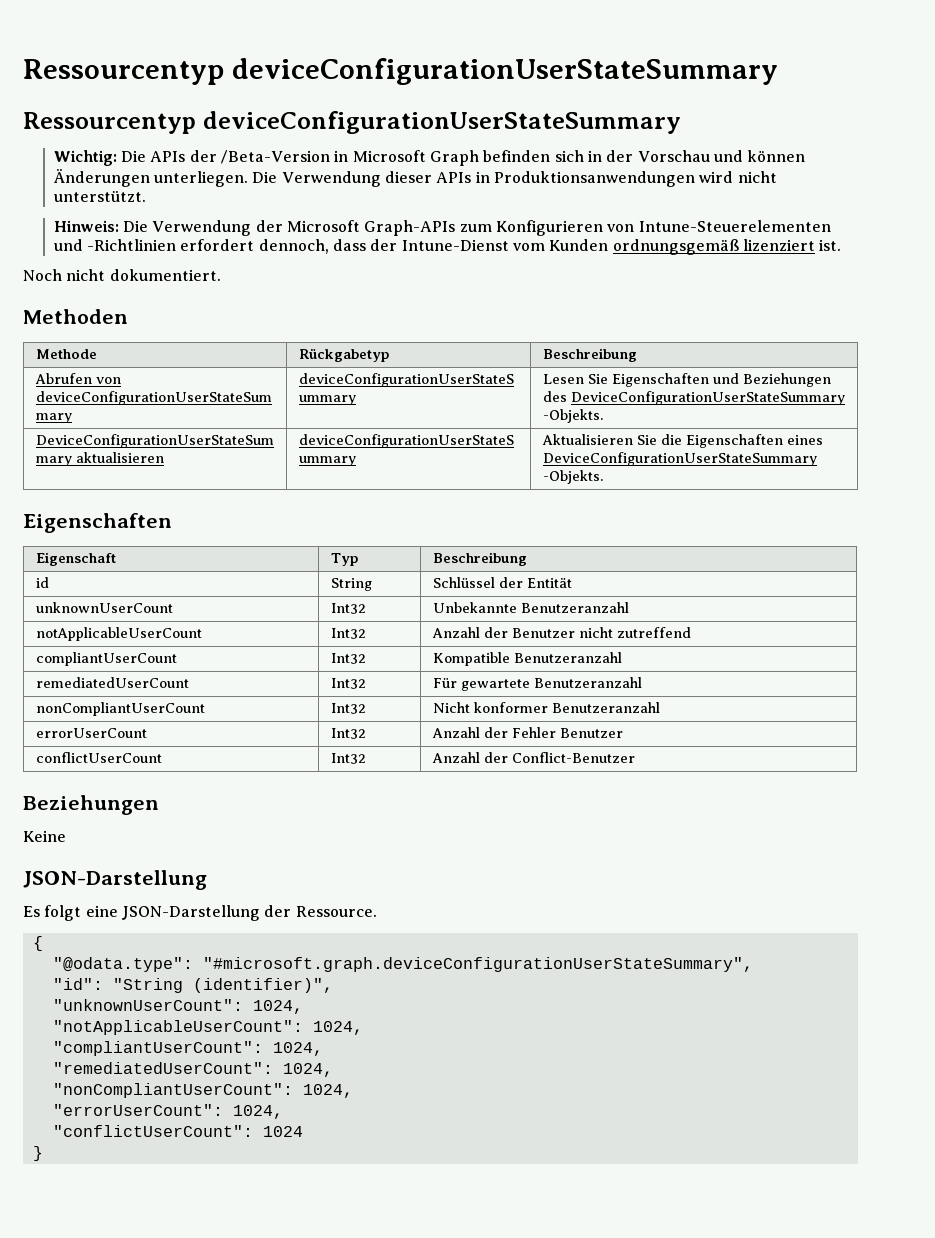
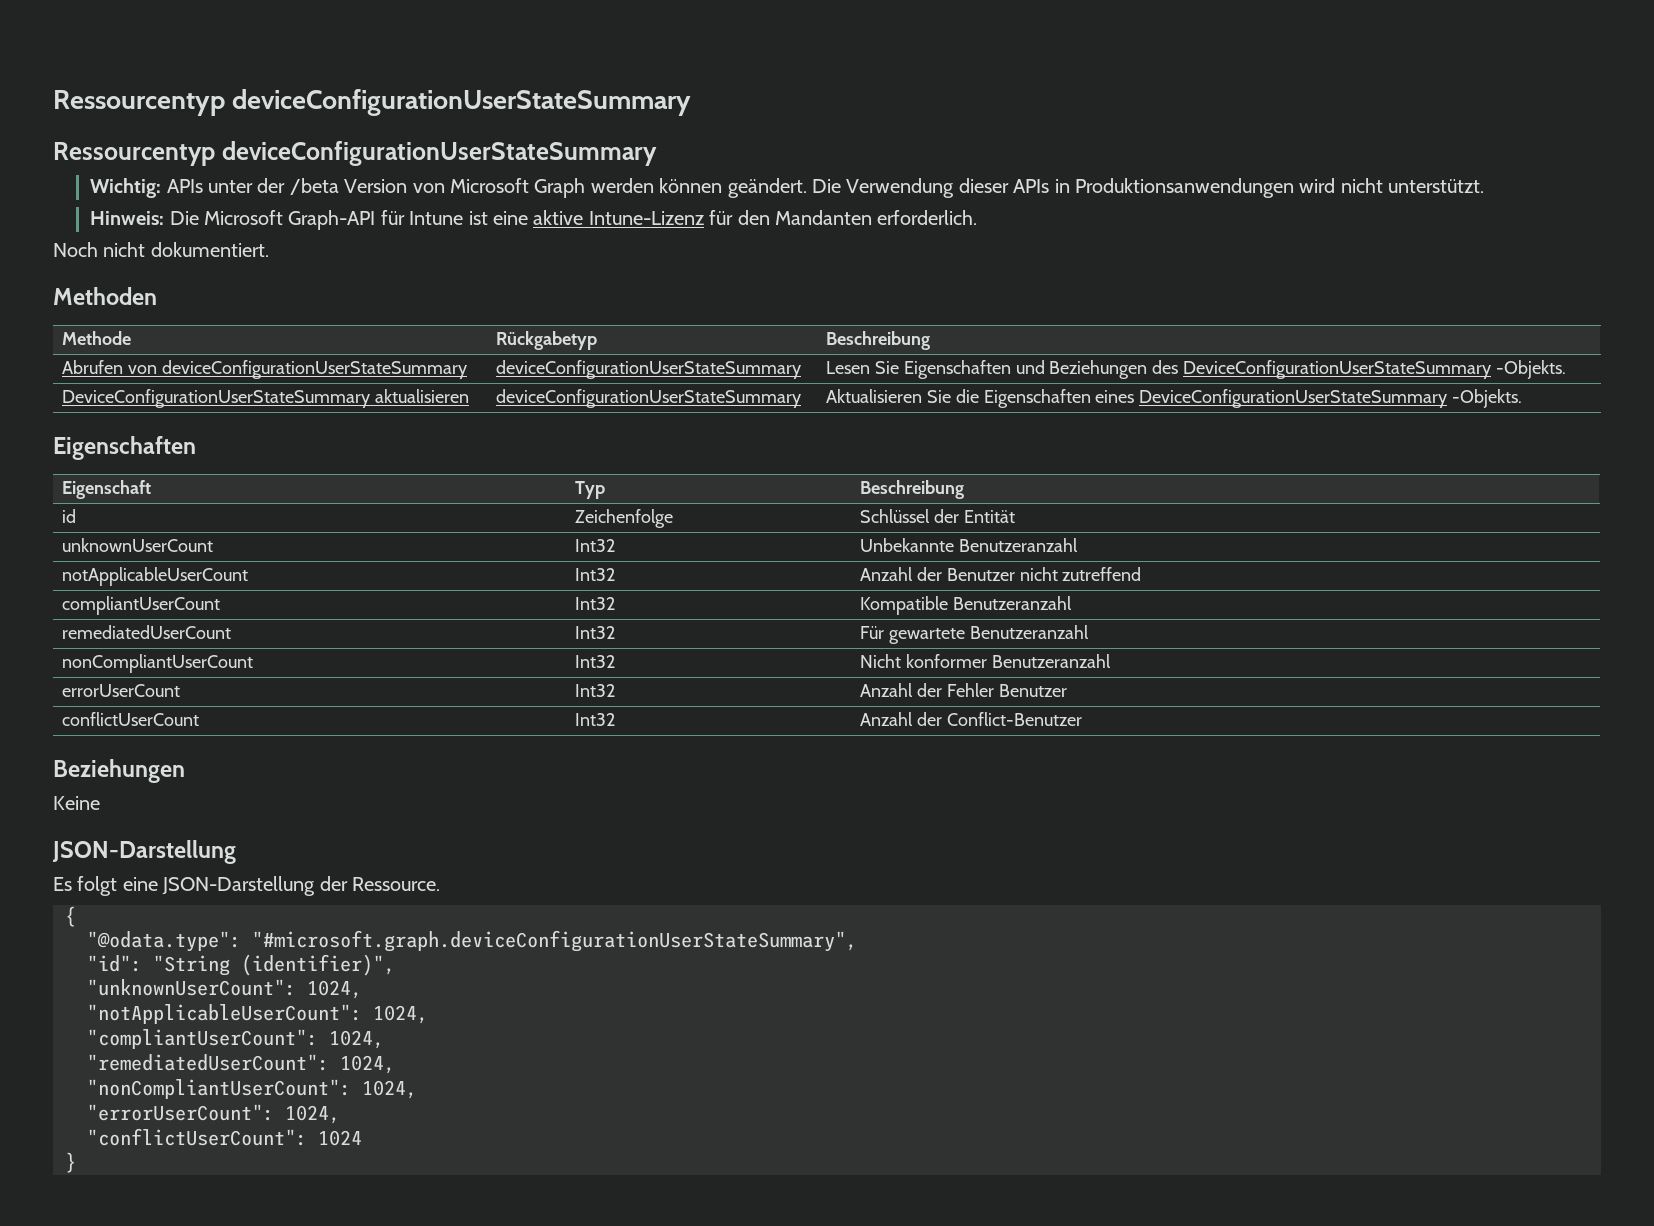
[121,150,806,166] [53,168,249,187] Die APIs der /Beta-Version in Microsoft Graph befinden sich in der Vorschau und können Änderungen unterliegen. -> [166,178,807,198] APIs unter der /beta Version von Microsoft Graph werden können geändert.
[152,220,831,236] [53,239,842,255] Verwendung der Microsoft Graph-APIs zum Konfigurieren von Intune-Steuerelementen und -Richtlinien erfordert dennoch, dass der Intune-Dienst vom Kunden ordnungsgemäß lizenziert ist. -> [203,210,978,230] Microsoft Graph-API für Intune ist eine aktive Intune-Lizenz für den Mandanten erforderlich.
[330,578,372,591] String -> [574,509,673,528] Zeichenfolge

